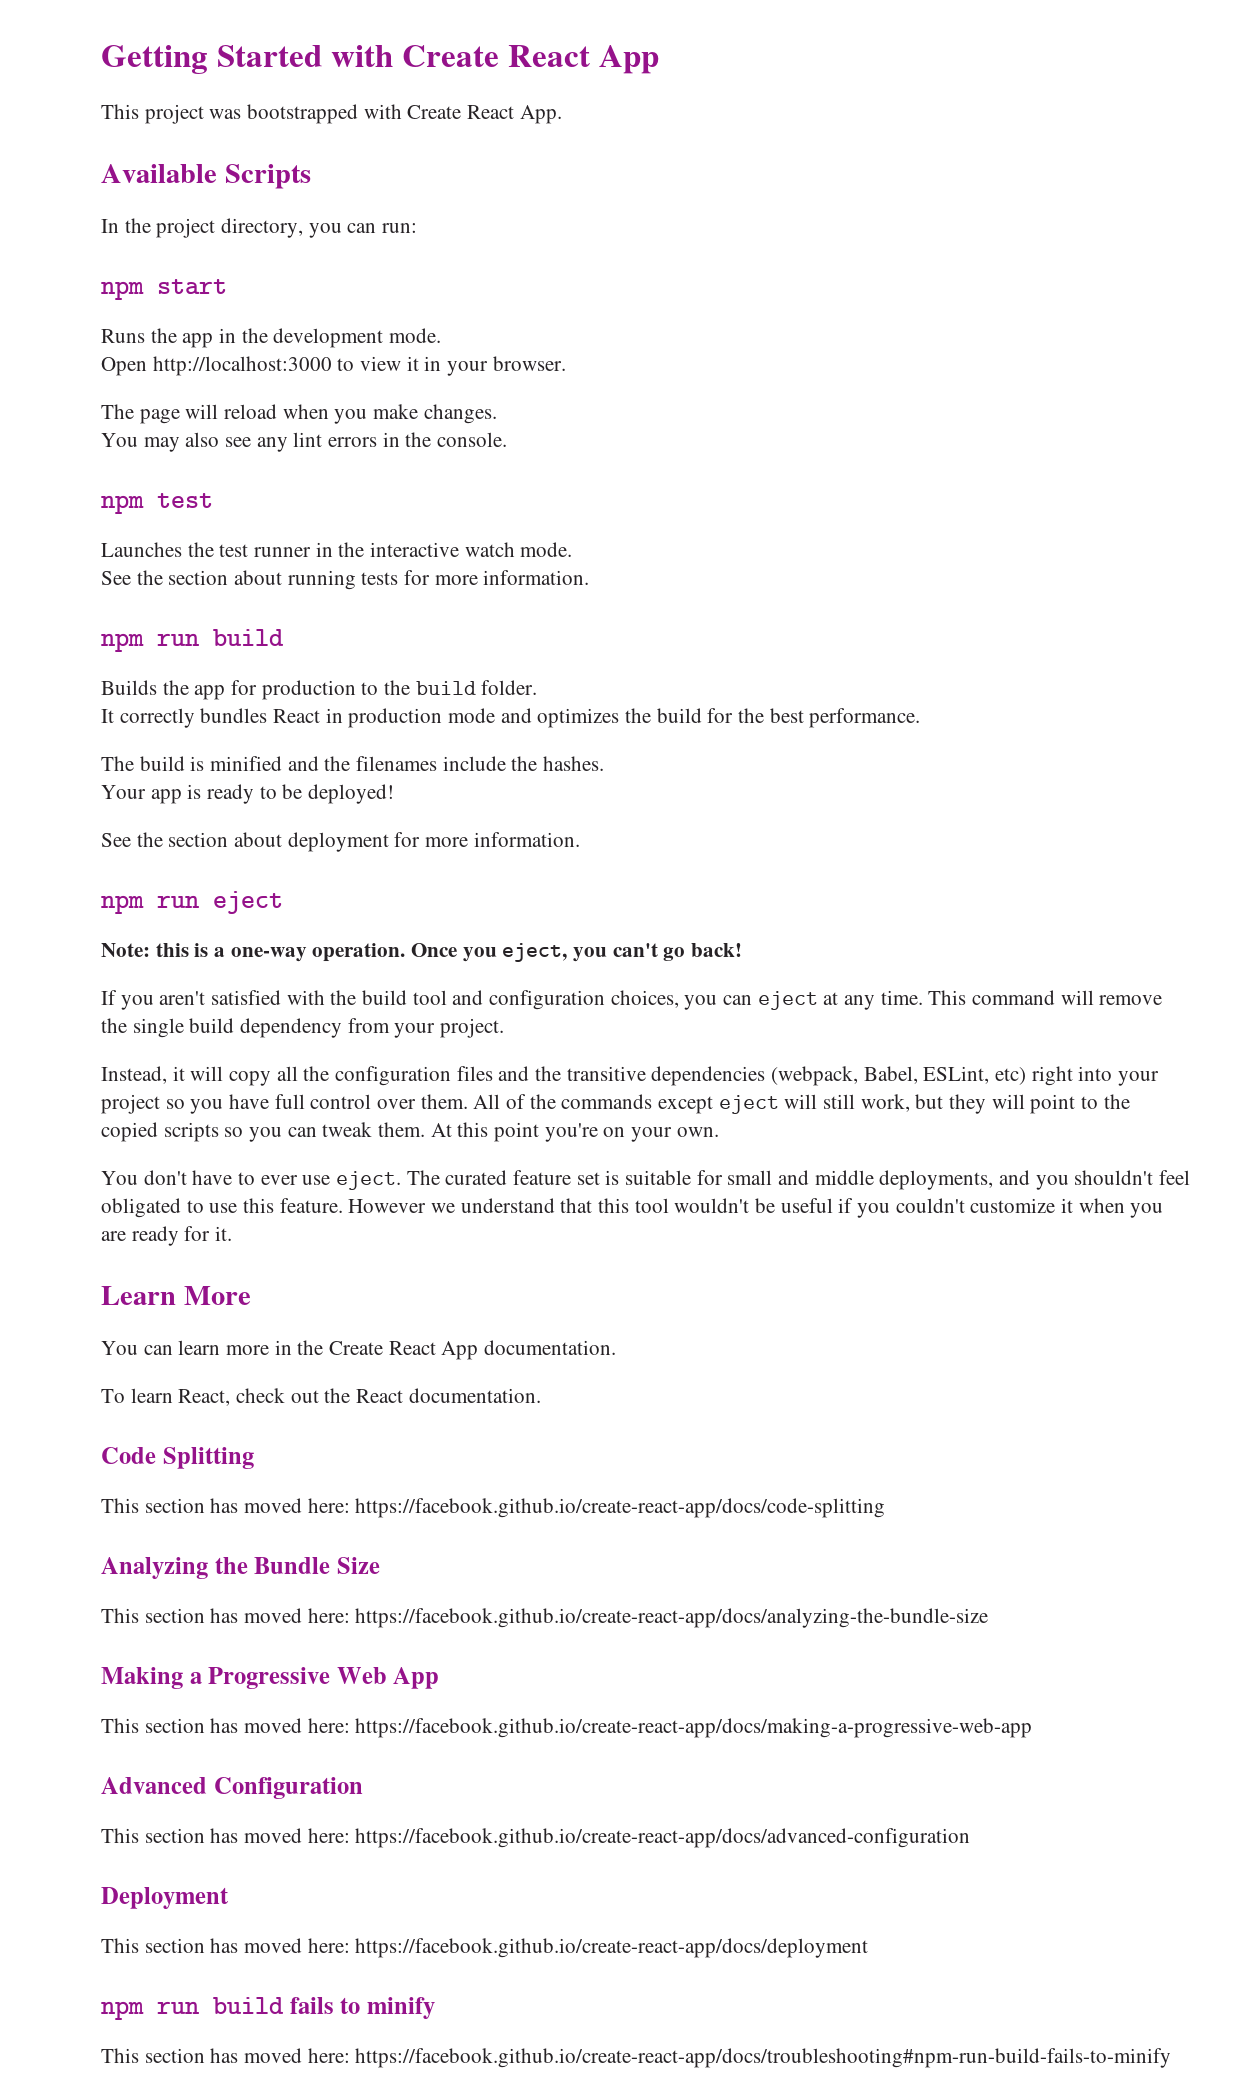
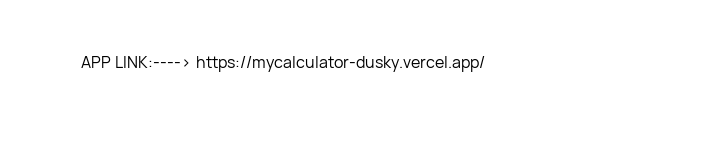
[101,45,659,74] [101,104,562,124] [101,164,311,189] [101,218,418,238] [101,279,227,300] [101,328,442,348] [101,356,566,376] [101,404,497,424] [101,432,508,452] [101,493,213,514] [101,542,573,557] [101,570,590,590] [101,629,284,652] [101,680,538,700] [101,708,921,728] [101,756,605,771] [101,784,395,804] [101,832,580,852] [101,891,283,914] [101,943,743,962] [101,990,1163,1010] [101,1018,505,1038] [101,1066,1160,1086] [101,1094,1130,1114] [101,1122,719,1142] [101,1170,1191,1190] [101,1198,1164,1218] [101,1226,233,1246] [101,1286,251,1305] [101,1340,617,1360] [101,1388,541,1406] [101,1447,254,1469] [101,1498,886,1518] [101,1557,380,1579] [101,1608,989,1628] [101,1667,440,1689] [101,1718,1033,1738] [101,1777,363,1799] [101,1828,971,1848] [101,1887,229,1909] [101,1938,869,1958] [101,1997,435,2020] [101,2048,1172,2068] Getting Started with Create React App // This project was bootstrapped with Create React App. // Available Scripts // In the project directory, you can run: // npm start // Runs the app in the development mode. // Open http://localhost:3000 to view it in your browser. // The page will reload when you make changes. // You may also see any lint errors in the console. // npm test // Launches the test runner in the interactive watch mode. // See the section about running tests for more information. // npm run build // Builds the app for production to the build folder. // It correctly bundles React in production mode and optimizes the build for the best performance. // The build is minified and the filenames include the hashes. // Your app is ready to be deployed! // See the section about deployment for more information. // npm run eject // Note: this is a one-way operation. Once you eject, you can't go back! // If you aren't satisfied with the build tool and configuration choices, you can eject at any time. This command will remove the single build dependency from your project. // Instead, it will copy all the configuration files and the transitive dependencies (webpack, Babel, ESLint, etc) right into your project so you have full control over them. All of the commands except eject will still work, but they will point to the copied scripts so you can tweak them. At this point you're on your own. // You don't have to ever use eject. The curated feature set is suitable for small and middle deployments, and you shouldn't feel obligated to use this feature. However we understand that this tool wouldn't be useful if you couldn't customize it when you are ready for it. // Learn More // You can learn more in the Create React App documentation. // To learn React, check out the React documentation. // Code Splitting // This section has moved here: https://facebook.github.io/create-react-app/docs/code-splitting // Analyzing the Bundle Size // This section has moved here: https://facebook.github.io/create-react-app/docs/analyzing-the-bundle-size // Making a Progressive Web App // This section has moved here: https://facebook.github.io/create-react-app/docs/making-a-progressive-web-app // Advanced Configuration // This section has moved here: https://facebook.github.io/create-react-app/docs/advanced-configuration // Deployment // This section has moved here: https://facebook.github.io/create-react-app/docs/deployment // npm run build fails to minify // This section has moved here: https://facebook.github.io/create-react-app/docs/troubleshooting#npm-run-build-fails-to-minify -> [81,56,485,72] APP LINK:----> https://mycalculator-dusky.vercel.app/

